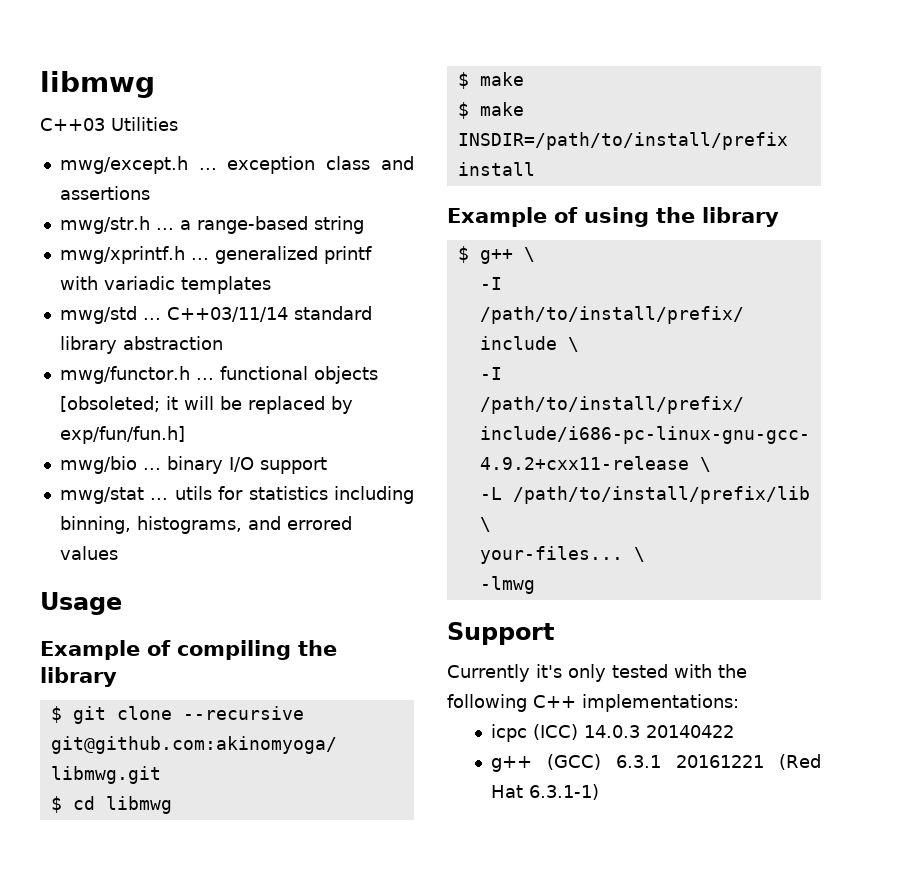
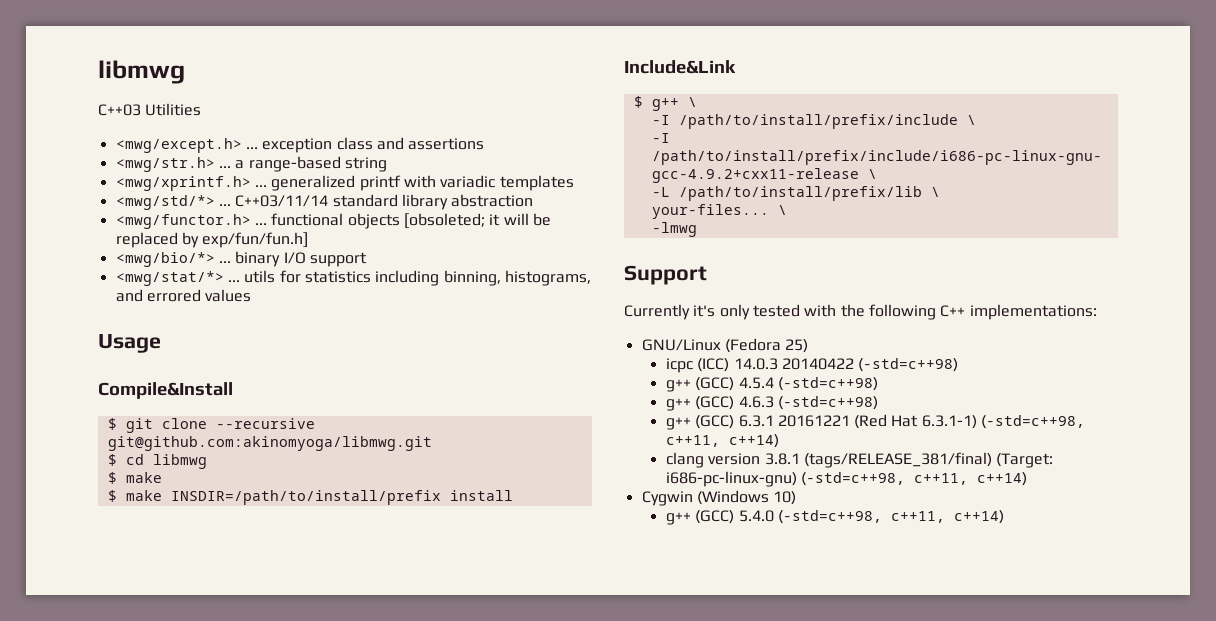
[59,156,188,174] mwg/except.h -> [115,138,242,153] <mwg/except.h>
[59,216,150,234] mwg/str.h -> [115,157,215,172] <mwg/str.h>
[59,246,185,264] mwg/xprintf.h -> [115,176,251,191] <mwg/xprintf.h>
[59,306,137,324] mwg/std -> [115,195,215,210] <mwg/std/*>
[59,366,190,384] mwg/functor.h -> [115,214,251,229] <mwg/functor.h>
[59,456,137,474] mwg/bio -> [115,252,215,267] <mwg/bio/*>
[59,487,144,504] mwg/stat -> [115,271,224,286] <mwg/stat/*>
[40,640,337,660] [40,667,117,687] Example of compiling the library -> [98,382,233,399] Compile&Install
[447,207,779,227] Example of using the library -> [624,60,736,74] Include&Link
(739, 703) none -> [641,338,809,353] // GNU/Linux (Fedora 25)
(735, 731) none -> [858,358,959,372] [665,377,878,392] [665,396,878,411] (-std=c++98) // g++ (GCC) 4.5.4 (-std=c++98) // g++ (GCC) 4.6.3 (-std=c++98)
(600, 792) none -> [981,415,1086,429] [665,434,779,448] [665,452,1054,468] [665,471,1028,487] [641,490,797,506] [665,510,1004,525] (-std=c++98, c++11, c++14) // clang version 3.8.1 (tags/RELEASE_381/final) (Target: i686-pc-linux-gnu) (-std=c++98, c++11, c++14) // Cygwin (Windows 10) // g++ (GCC) 5.4.0 (-std=c++98, c++11, c++14)

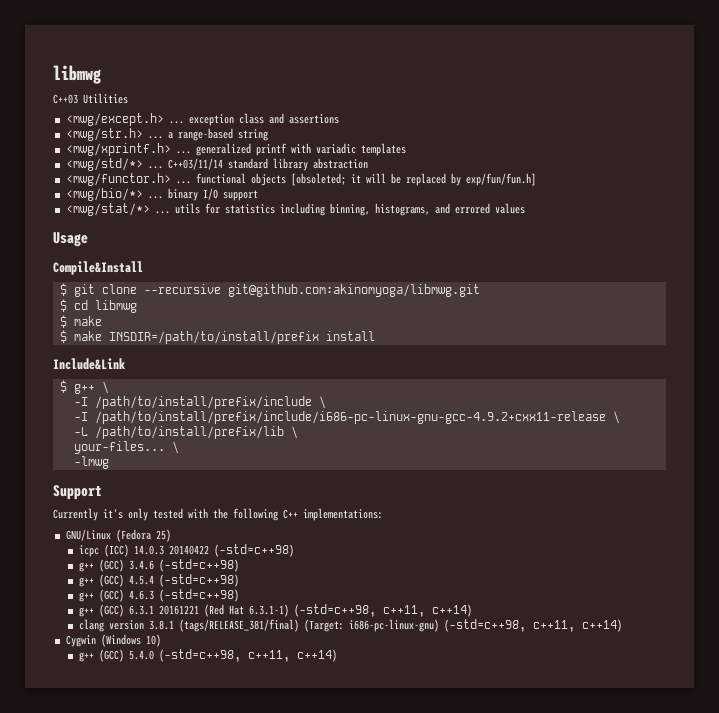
(959, 365) none -> [78,559,239,572] // g++ (GCC) 3.4.6 (-std=c++98)

